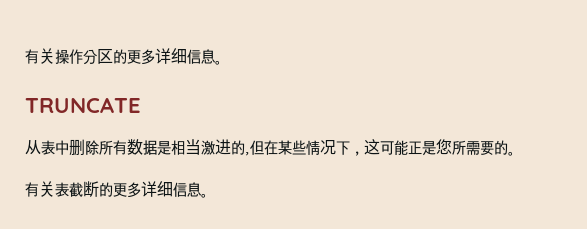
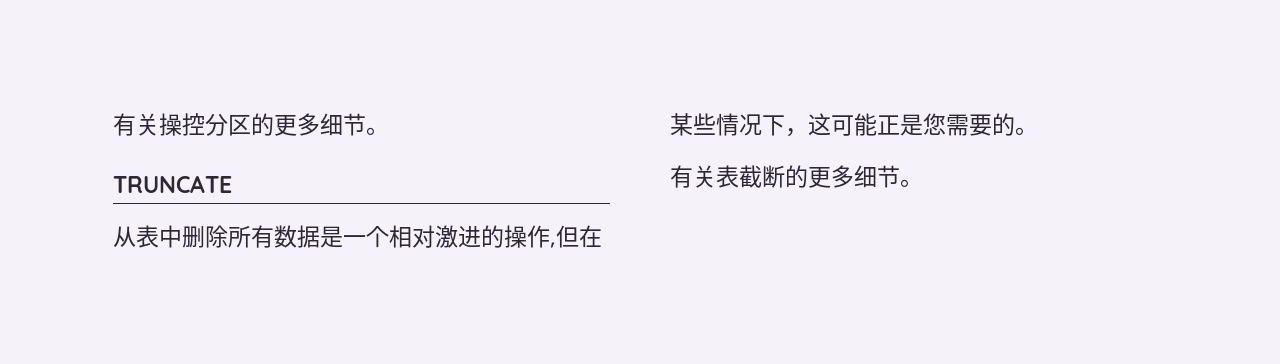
[69,49,83,64] 作 -> [182,113,205,136] 控
[155,48,216,64] 详细信息 -> [320,113,366,136] 细节
[171,139,245,155] 相当激进的 -> [343,225,550,248] 一个相对激进的操作
[452,140,466,155] 所 -> (946, 124) none
[141,181,202,197] 详细信息 -> [854,165,900,188] 细节

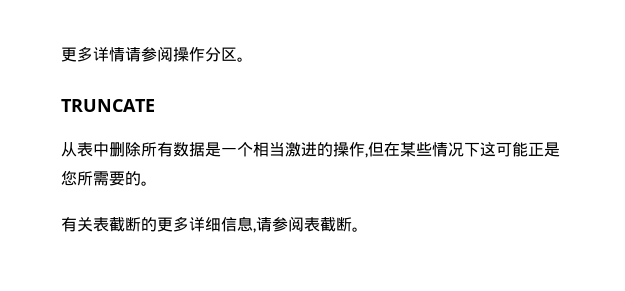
[113,113,366,136] 有关操控分区的更多细节 -> [61,46,237,62] 更多详情请参阅操作分区
[412,225,435,248] 对 -> [269,142,285,157] 当
[785,128,808,137] ， -> (480, 149) none
(946, 124) none -> [77,171,93,186] 所
[854,165,900,188] 细节 -> [189,216,352,233] 详细信息,请参阅表截断

